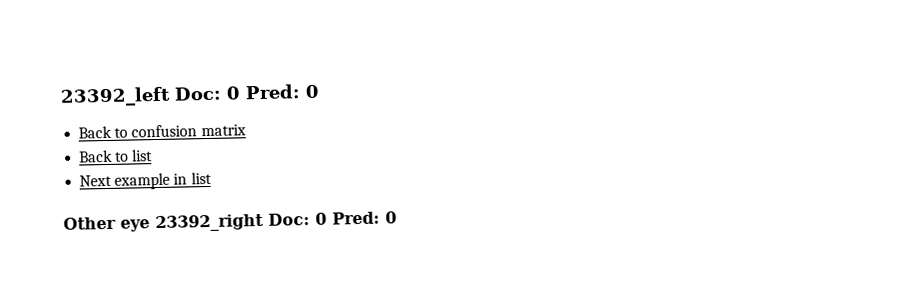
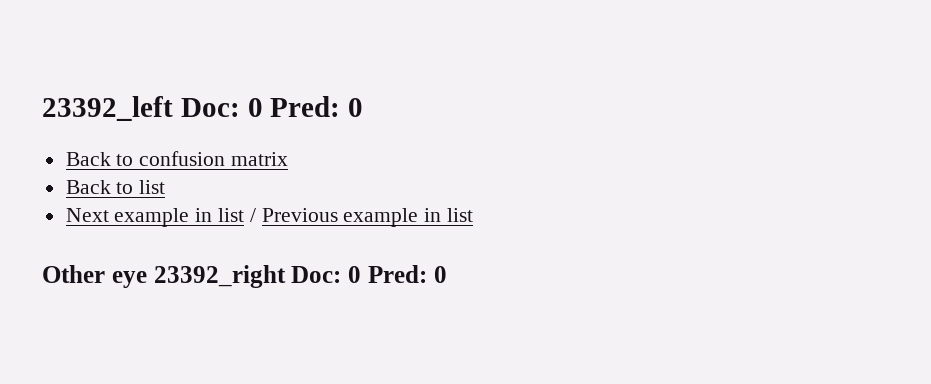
(212, 178) none -> [249,208,474,227] / Previous example in list

